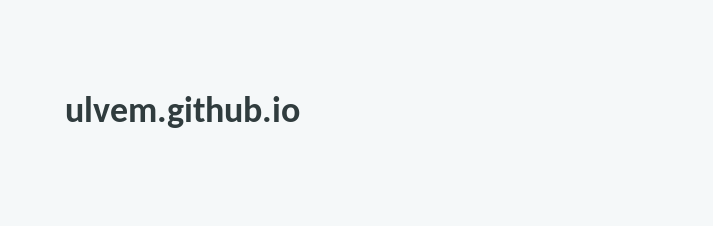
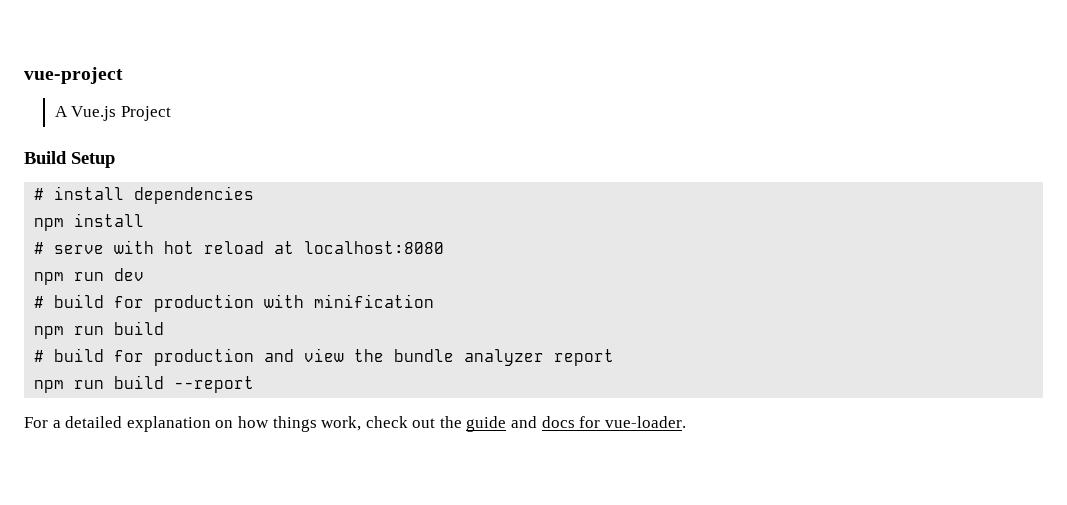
[65,96,300,128] ulvem.github.io -> [24,67,123,84] [54,106,171,121] [24,151,115,168] [34,186,255,204] [34,213,145,231] [34,240,445,254] [34,268,145,285] [34,294,435,312] [34,321,165,339] [34,348,615,366] [34,375,255,393] [24,416,686,432] vue-project // A Vue.js Project // Build Setup // # install dependencies // npm install // # serve with hot reload at localhost:8080 // npm run dev // # build for production with minification // npm run build // # build for production and view the bundle analyzer report // npm run build --report // For a detailed explanation on how things work, check out the guide and docs for vue-loader.

